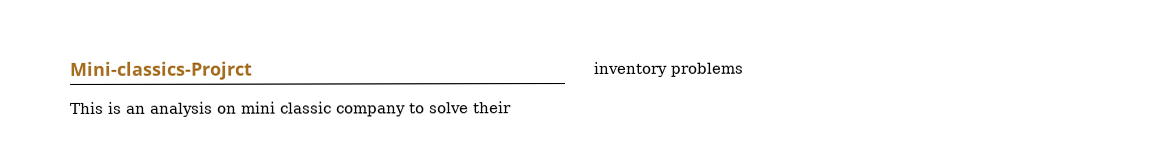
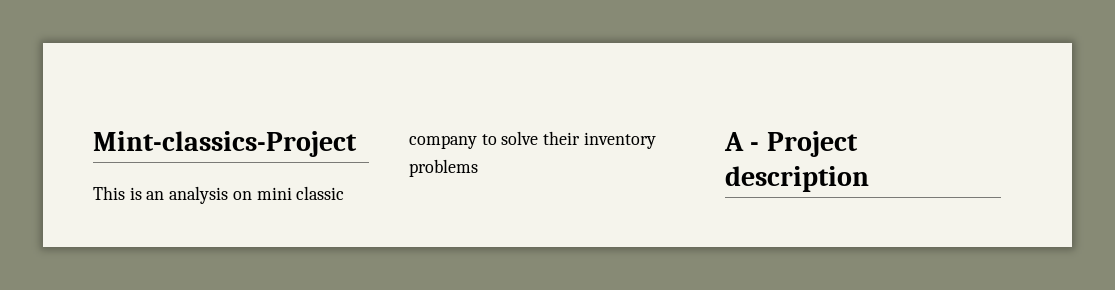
[69,61,253,80] Mini-classics-Projrct -> [93,131,357,157] Mint-classics-Project
(744, 69) none -> [724,131,858,157] [725,166,869,192] // A - Project description

